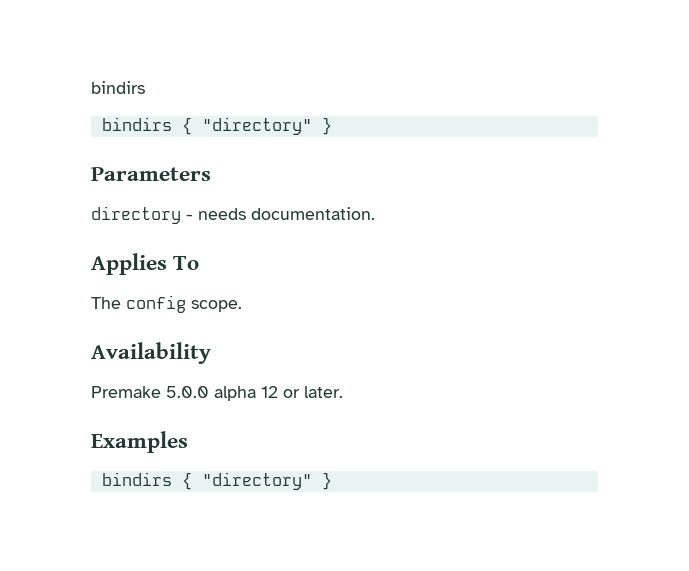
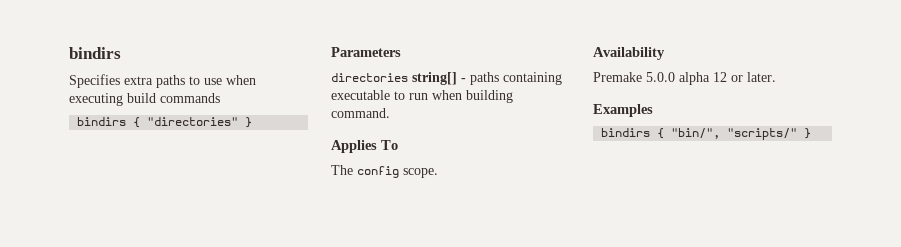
[91,81,145,94] [101,117,312,135] bindirs // bindirs { "directory" -> [69,47,121,59] [69,74,256,88] [69,93,220,106] [77,117,239,128] bindirs // Specifies extra paths to use when executing build commands // bindirs { "directories"
[91,206,375,224] directory - needs documentation. -> [331,72,562,85] [331,90,513,103] [331,108,390,118] directories string[] - paths containing executable to run when building command.
[201,472,312,490] "directory" -> [671,128,798,140] "bin/", "scripts/"

